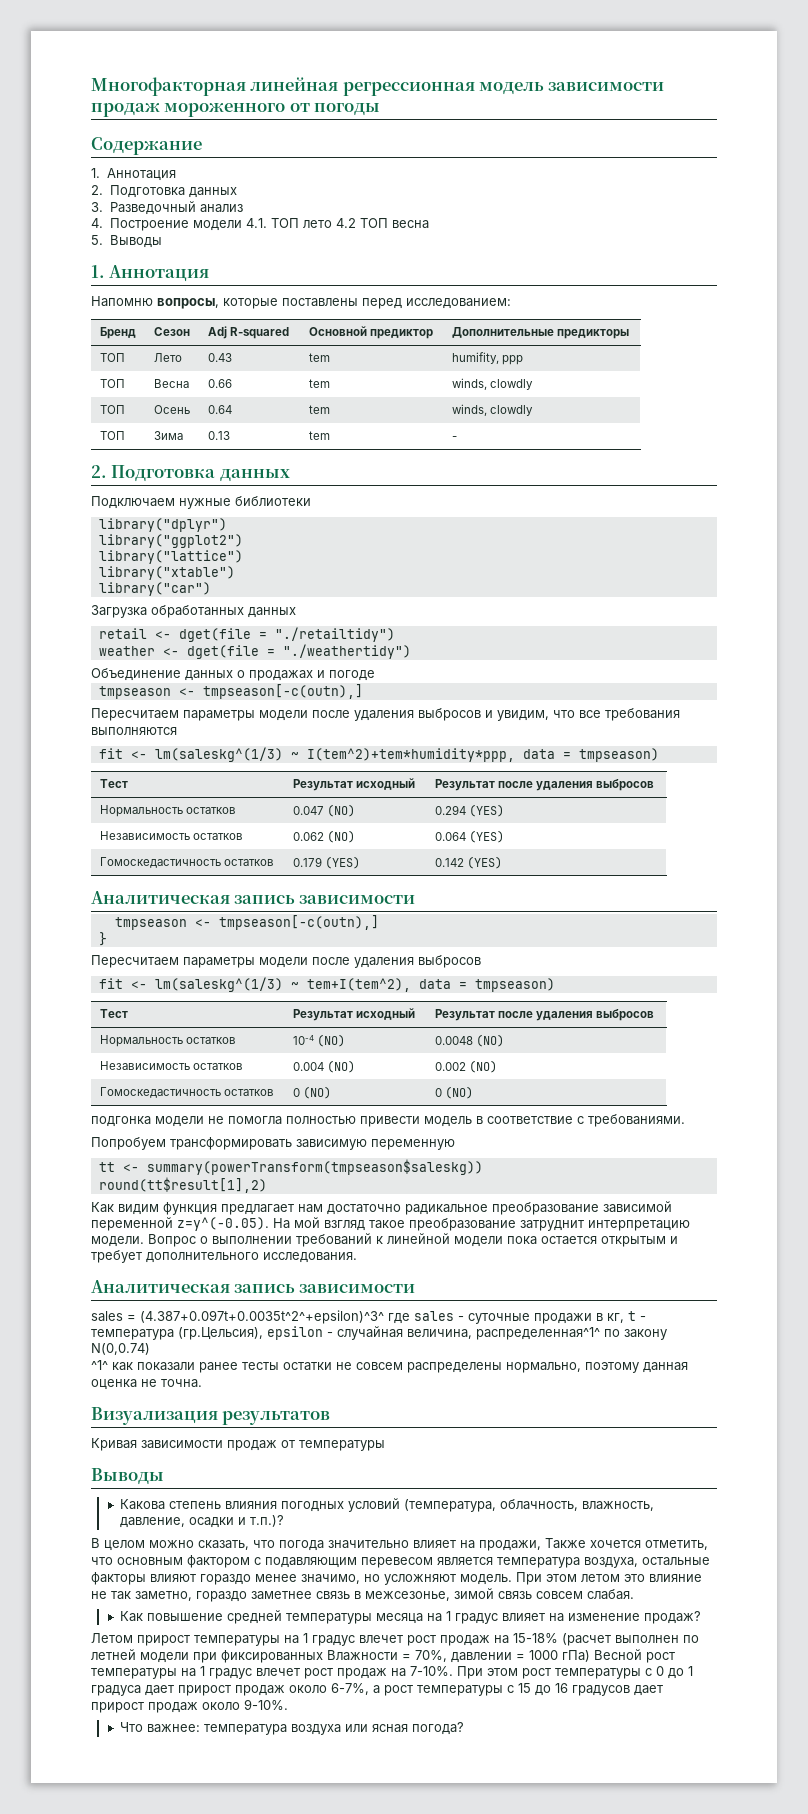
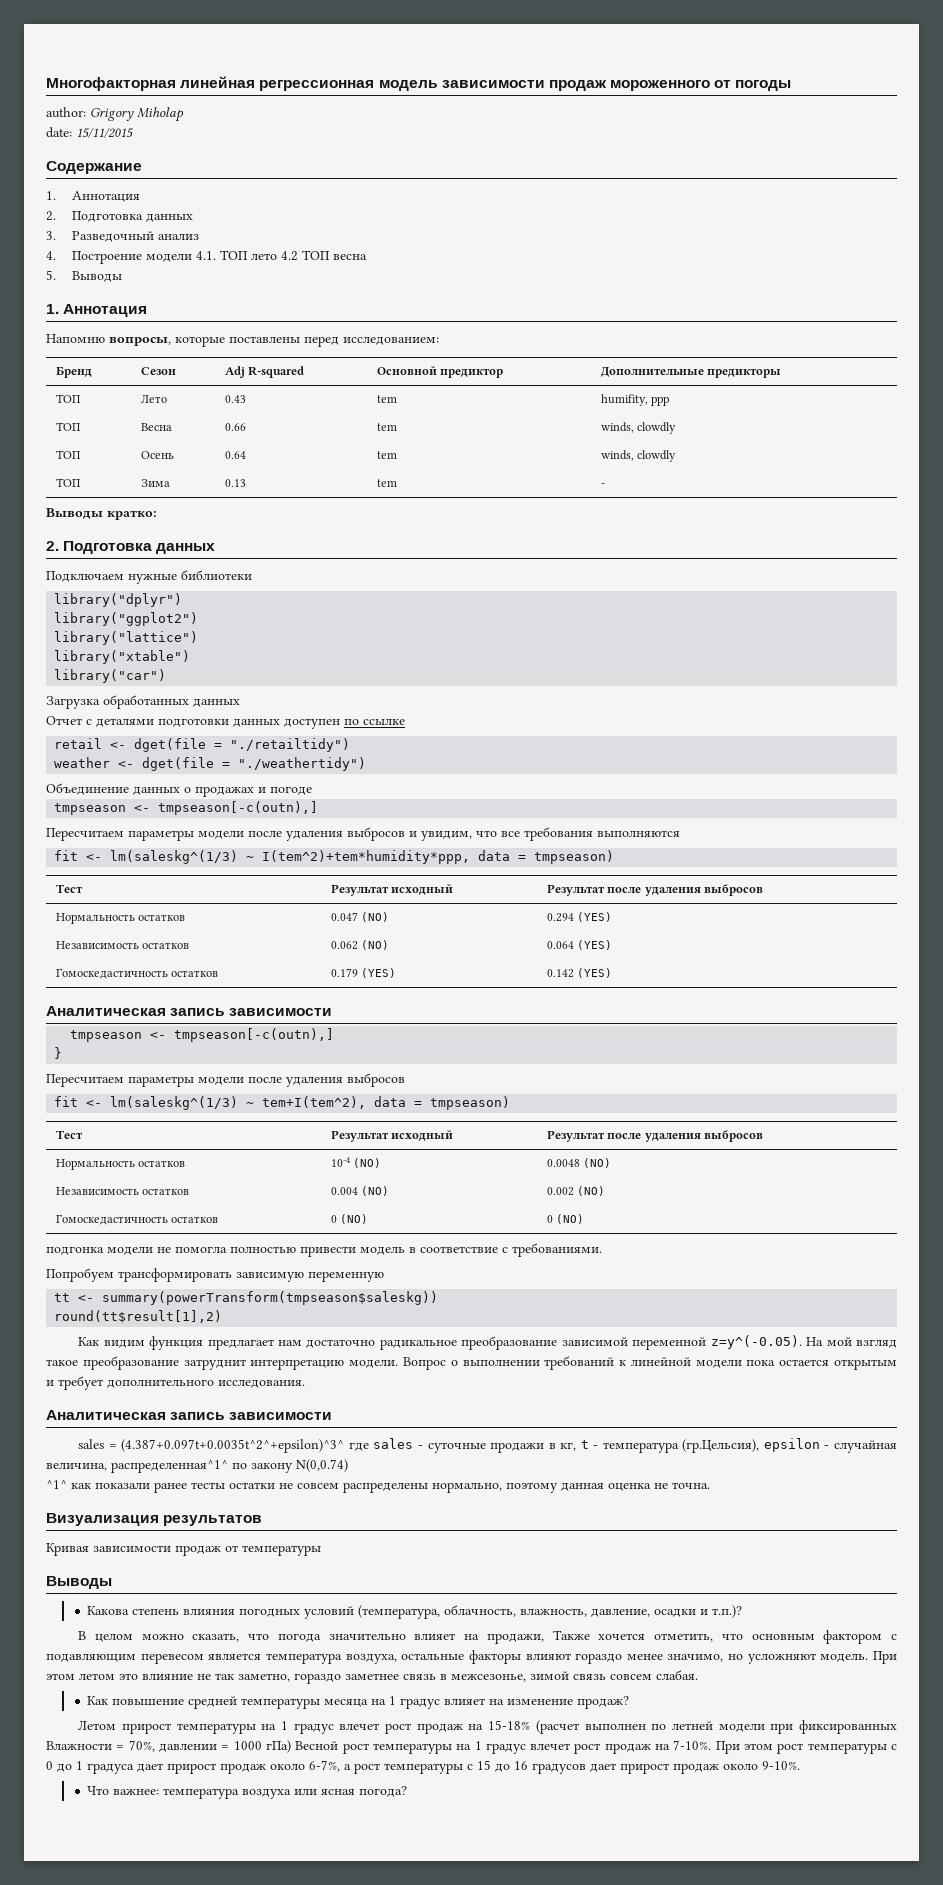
(381, 109) none -> [46,107,184,122] [46,127,133,138] // author: Grigory Miholap // date: 15/11/2015
(457, 438) none -> [46,508,157,520] // Выводы кратко:
(296, 612) none -> [46,716,405,729] // Отчет с деталями подготовки данных доступен по ссылке

